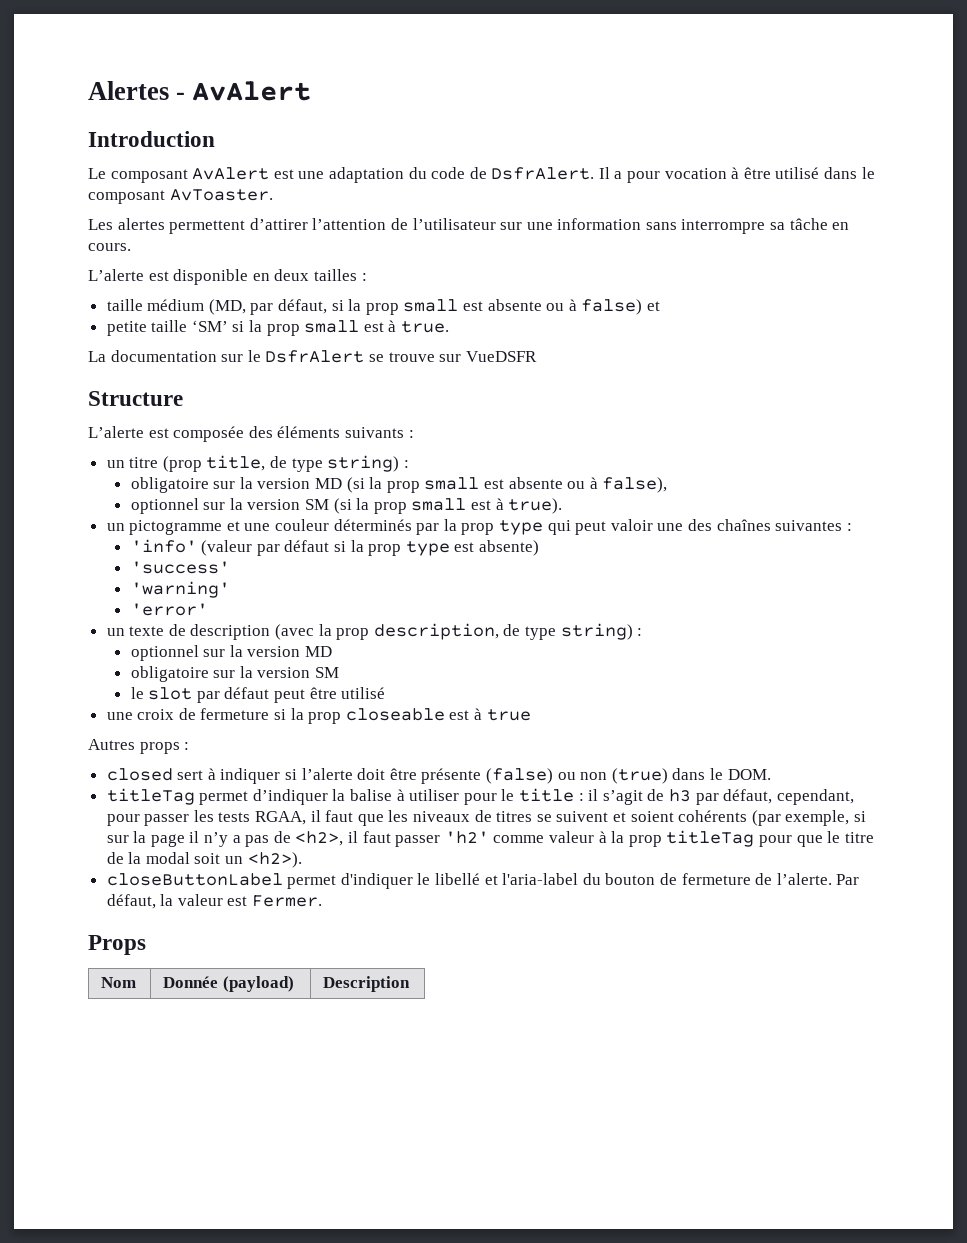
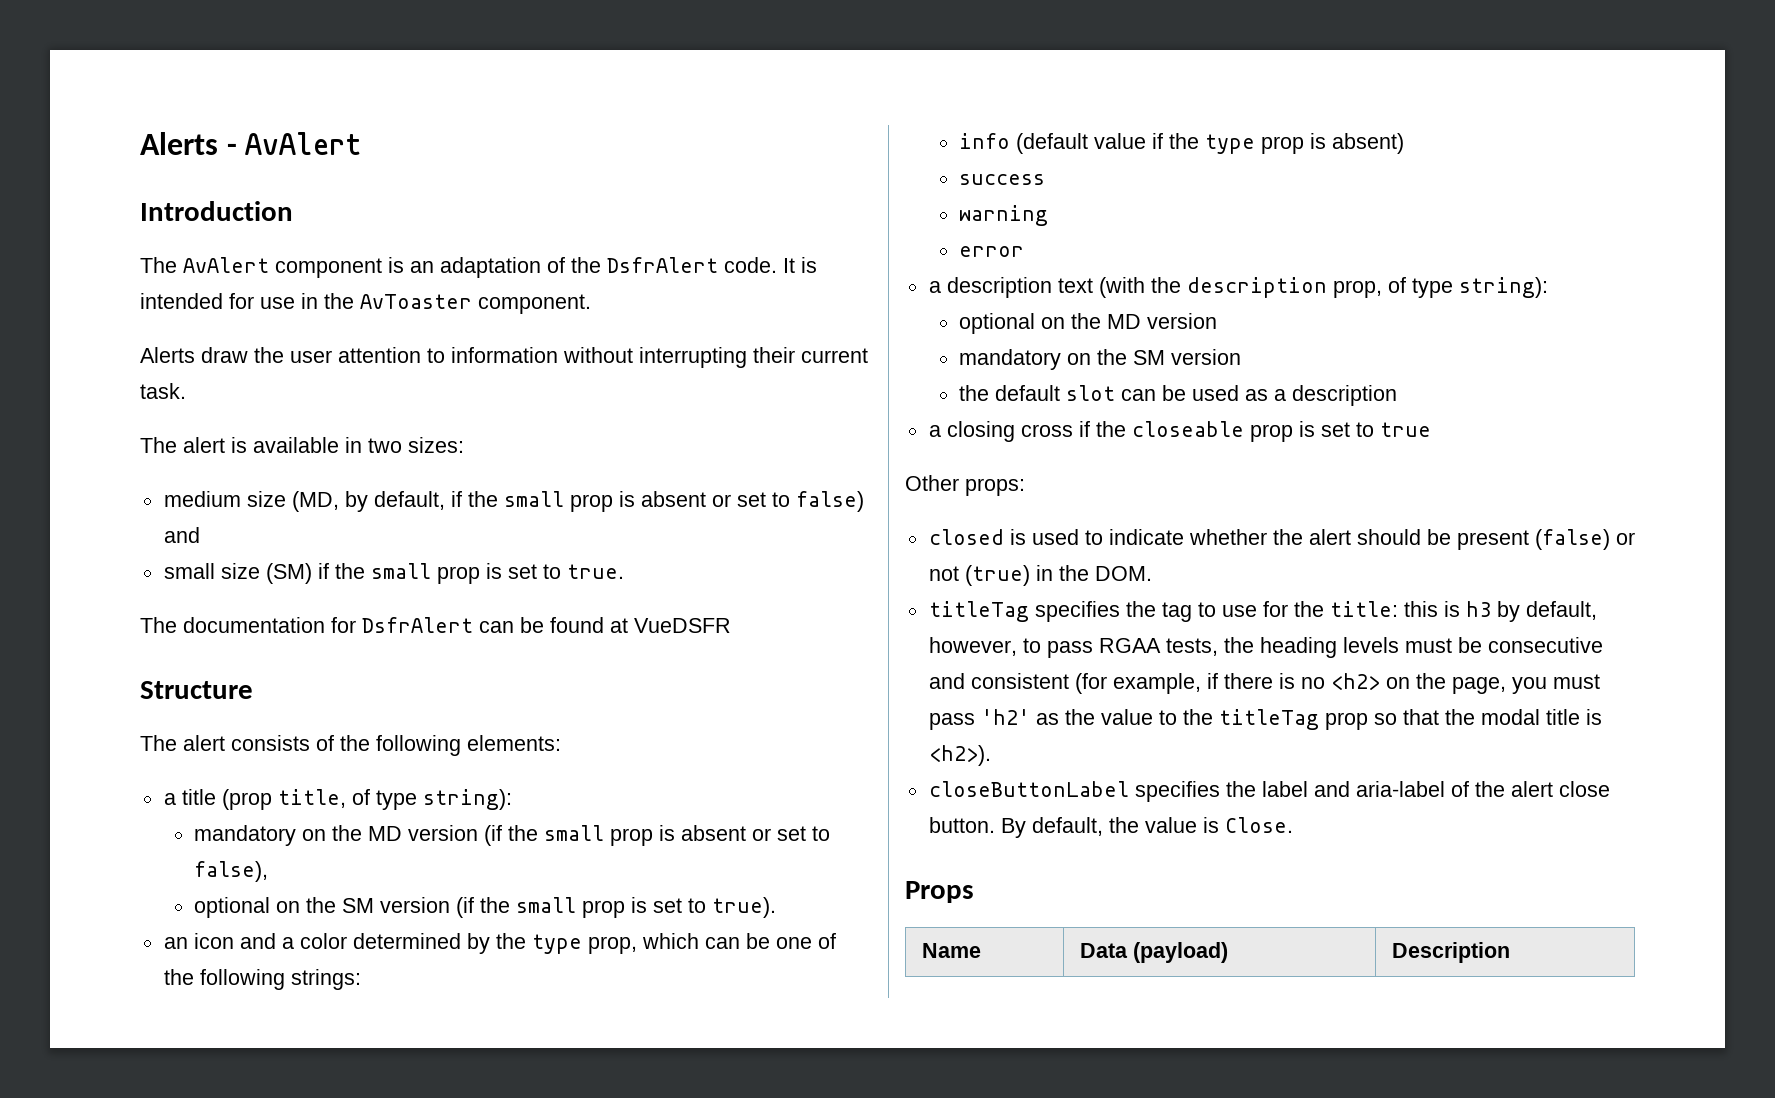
[88,81,169,100] Alertes -> [140,132,218,155] Alerts
[88,167,875,183] [88,189,273,204] [88,218,850,234] [88,243,131,251] [88,269,367,285] [106,299,660,315] [106,320,450,336] [88,350,537,363] [88,391,183,406] [88,426,414,442] [106,455,409,472] [130,477,668,493] [130,498,563,514] [106,519,852,535] [130,539,540,556] [130,561,230,574] [130,581,230,598] [130,603,208,616] [106,623,643,640] [130,645,333,661] [130,666,340,682] [130,687,386,703] [106,708,531,724] [88,739,190,754] [106,768,771,784] [106,788,854,805] [106,810,866,826] [106,830,874,847] [106,852,302,868] [106,873,860,889] [106,894,323,909] Le composant AvAlert est une adaptation du code de DsfrAlert. Il a pour vocation à être utilisé dans le composant AvToaster. // Les alertes permettent d’attirer l’attention de l’utilisateur sur une information sans interrompre sa tâche en cours. // L’alerte est disponible en deux tailles : // taille médium (MD, par défaut, si la prop small est absente ou à false) et // petite taille ‘SM’ si la prop small est à true. // La documentation sur le DsfrAlert se trouve sur VueDSFR // Structure // L’alerte est composée des éléments suivants : // un titre (prop title, de type string) : // obligatoire sur la version MD (si la prop small est absente ou à false), // optionnel sur la version SM (si la prop small est à true). // un pictogramme et une couleur déterminés par la prop type qui peut valoir une des chaînes suivantes : // 'info' (valeur par défaut si la prop type est absente) // 'success' // 'warning' // 'error' // un texte de description (avec la prop description, de type string) : // optionnel sur la version MD // obligatoire sur la version SM // le slot par défaut peut être utilisé // une croix de fermeture si la prop closeable est à true // Autres props : // closed sert à indiquer si l’alerte doit être présente (false) ou non (true) dans le DOM. // titleTag permet d’indiquer la balise à utiliser pour le title : il s’agit de h3 par défaut, cependant, pour passer les tests RGAA, il faut que les niveaux de titres se suivent et soient cohérents (par exemple, si sur la page il n’y a pas de <h2>, il faut passer 'h2' comme valeur à la prop titleTag pour que le titre de la modal soit un <h2>). // closeButtonLabel permet d'indiquer le libellé et l'aria-label du bouton de fermeture de l’alerte. Par défaut, la valeur est Fermer. -> [140,257,817,278] [140,293,591,314] [140,347,868,368] [140,383,186,399] [140,437,464,453] [163,491,864,512] [163,527,200,543] [163,563,624,584] [140,617,731,633] [140,681,253,699] [140,735,561,756] [163,789,512,810] [193,825,830,846] [193,861,268,882] [193,897,776,918] [163,933,836,954] [163,969,361,990] [958,133,1404,154] [958,174,1045,185] [958,205,1048,226] [958,246,1024,257] [928,277,1548,298] [958,313,1217,334] [958,349,1241,370] [958,385,1397,406] [928,421,1431,442] [905,475,1025,496] [928,529,1635,550] [928,565,1152,586] [928,601,1597,622] [928,637,1603,658] [928,673,1600,694] [928,709,1602,730] [928,745,991,766] [928,781,1610,802] [928,817,1293,838] The AvAlert component is an adaptation of the DsfrAlert code. It is intended for use in the AvToaster component. // Alerts draw the user attention to information without interrupting their current task. // The alert is available in two sizes: // medium size (MD, by default, if the small prop is absent or set to false) and // small size (SM) if the small prop is set to true. // The documentation for DsfrAlert can be found at VueDSFR // Structure // The alert consists of the following elements: // a title (prop title, of type string): // mandatory on the MD version (if the small prop is absent or set to false), // optional on the SM version (if the small prop is set to true). // an icon and a color determined by the type prop, which can be one of the following strings: // info (default value if the type prop is absent) // success // warning // error // a description text (with the description prop, of type string): // optional on the MD version // mandatory on the SM version // the default slot can be used as a description // a closing cross if the closeable prop is set to true // Other props: // closed is used to indicate whether the alert should be present (false) or not (true) in the DOM. // titleTag specifies the tag to use for the title: this is h3 by default, however, to pass RGAA tests, the heading levels must be consecutive and consistent (for example, if there is no <h2> on the page, you must pass 'h2' as the value to the titleTag prop so that the modal title is <h2>). // closeButtonLabel specifies the label and aria-label of the alert close button. By default, the value is Close.
[101,977,137,988] [163,976,219,988] Nom | Donnée -> [921,943,981,958] [1079,943,1128,958] Name | Data

